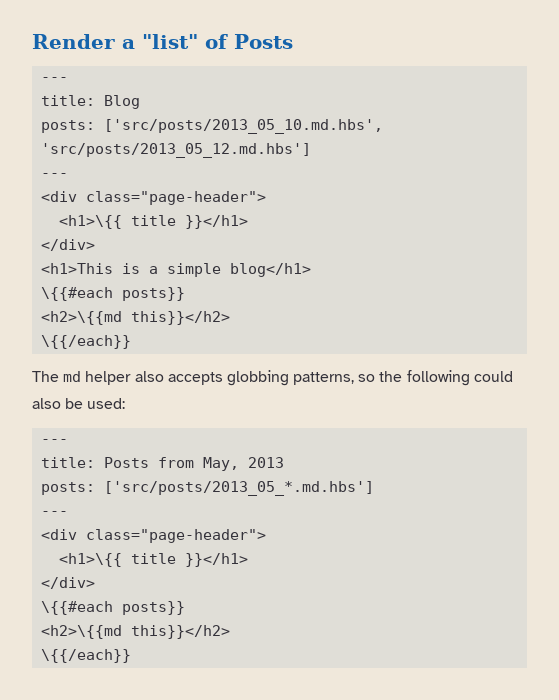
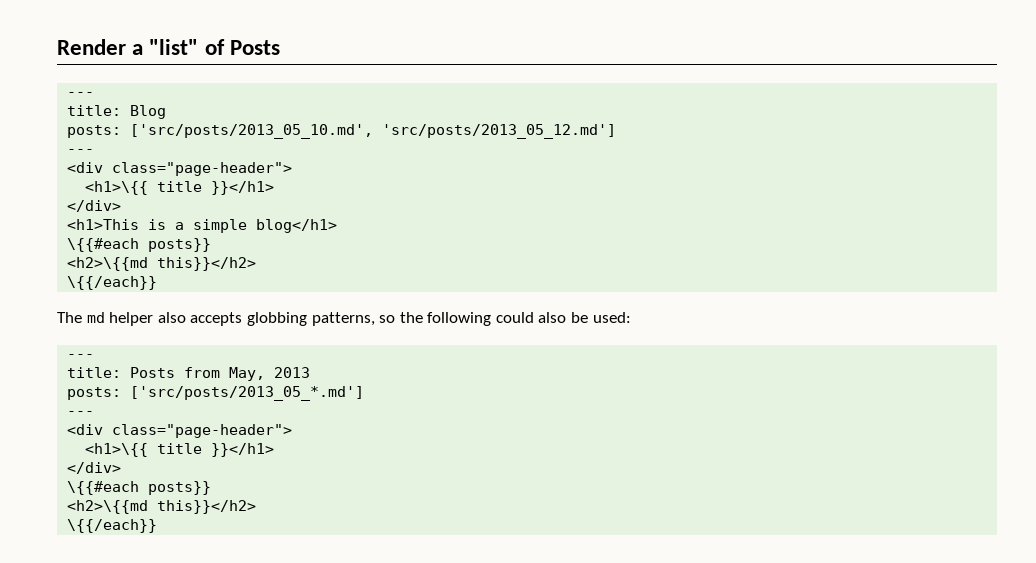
[104,119,384,134] [41,143,312,158] ['src/posts/2013_05_10.md.hbs', 'src/posts/2013_05_12.md.hbs'] -> [130,124,617,139] ['src/posts/2013_05_10.md', 'src/posts/2013_05_12.md']
[104,481,375,496] ['src/posts/2013_05_*.md.hbs'] -> [130,386,365,401] ['src/posts/2013_05_*.md']

